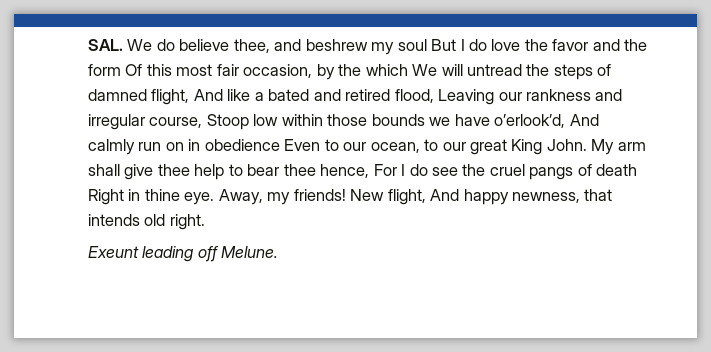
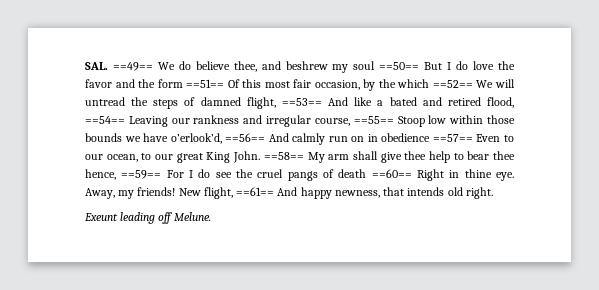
(123, 45) none -> [112,62,153,71] ==49==
(427, 45) none -> [379,62,420,70] ==50==
(121, 70) none -> [186,79,225,88] ==51==
(408, 70) none -> [432,80,473,88] ==52==
(190, 97) none -> [281,98,322,106] ==53==
(434, 96) none -> [85,116,125,124] ==54==
(203, 122) none -> [353,116,394,124] ==55==
(566, 121) none -> [225,133,266,142] ==56==
(280, 145) none -> [432,134,473,142] ==57==
(587, 145) none -> [263,152,304,160] ==58==
(370, 171) none -> [121,170,162,179] ==59==
(638, 170) none -> [371,169,412,178] ==60==
(426, 197) none -> [236,187,275,196] ==61==

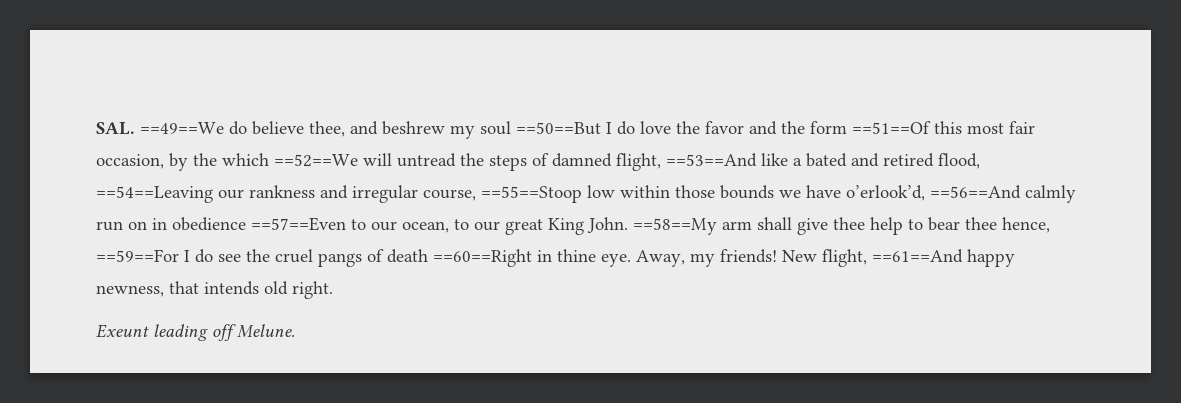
[112,62,175,71] ==49== We -> [140,122,224,134] ==49==We
[379,62,443,70] ==50== But -> [516,122,601,135] ==50==But
[186,79,240,88] ==51== Of -> [852,121,931,134] ==51==Of
[432,80,494,88] ==52== We -> [274,154,358,167] ==52==We
[281,97,349,106] ==53== And -> [666,153,757,167] ==53==And
[85,116,168,127] ==54== Leaving -> [96,186,213,203] ==54==Leaving
[353,116,425,127] ==55== Stoop -> [481,186,582,203] ==55==Stoop
[225,133,289,142] ==56== And -> [930,185,1021,199] ==56==And
[432,134,501,142] ==57== Even -> [251,217,346,231] ==57==Even
[263,152,325,163] ==58== My -> [633,218,717,235] ==58==My
[121,170,184,179] ==59== For -> [96,249,179,262] ==59==For
[371,169,444,181] ==60== Right -> [433,249,532,267] ==60==Right
[236,187,298,196] ==61== And -> [872,249,963,263] ==61==And

